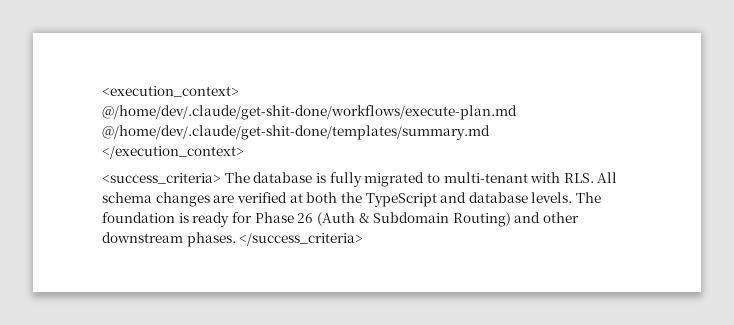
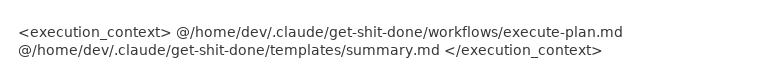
[102,172,618,187] [102,192,602,207] [102,212,580,227] [102,232,364,247] // <success_criteria> The database is fully migrated to multi-tenant with RLS. All schema changes are verified at both the TypeScript and database levels. The foundation is ready for Phase 26 (Auth & Subdomain Routing) and other downstream phases. </success_criteria> -> (603, 51) none

